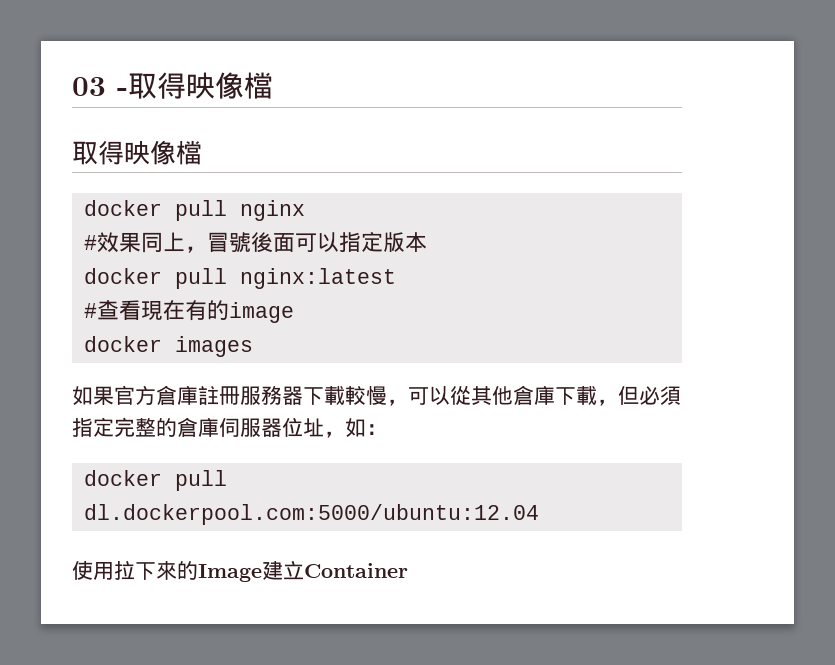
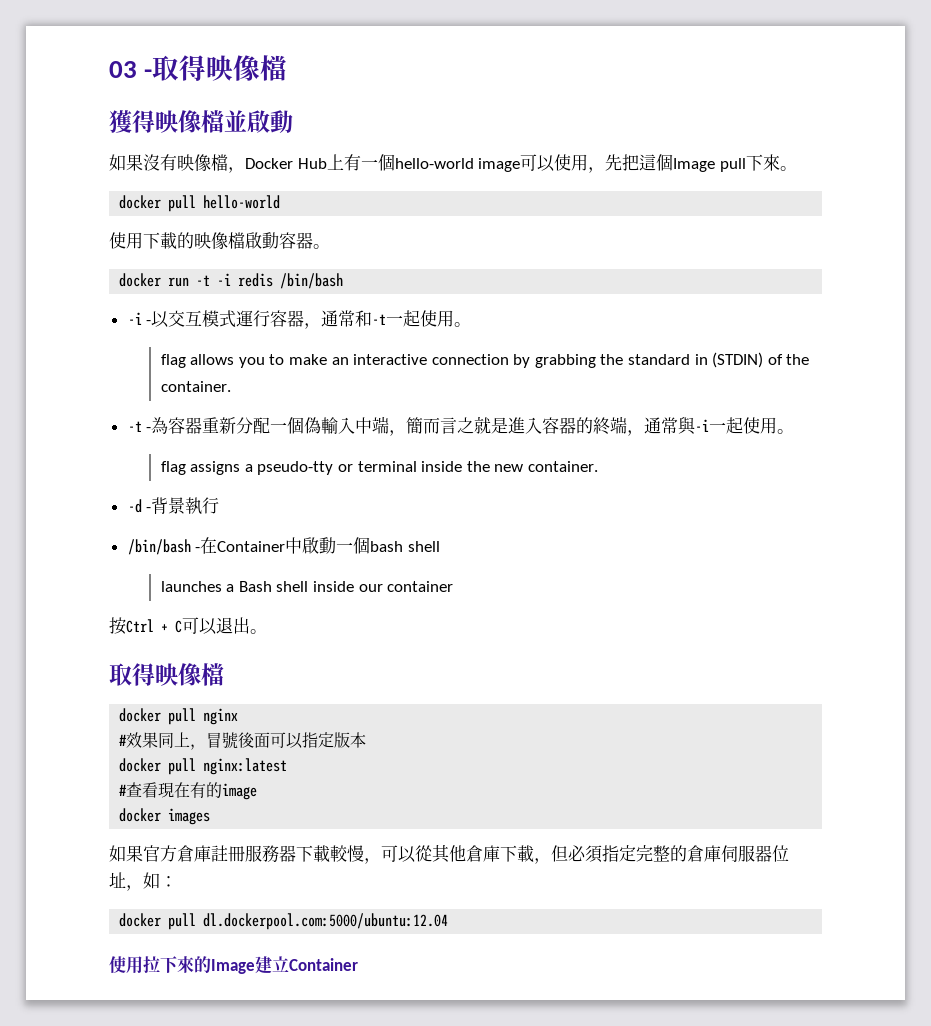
(273, 85) none -> [109,110,293,134] [109,154,797,173] [119,195,281,212] [109,232,330,250] [119,273,344,289] [127,310,472,329] [160,352,810,368] [160,381,231,392] [127,416,795,436] [160,461,598,475] [127,497,220,515] [127,537,440,555] [160,581,454,592] [109,617,267,635] // 獲得映像檔並啟動 // 如果沒有映像檔，Docker Hub上有一個hello-world image可以使用，先把這個Image pull下來。 // docker pull hello-world // 使用下載的映像檔啟動容器。 // docker run -t -i redis /bin/bash // -i -以交互模式運行容器，通常和-t一起使用。 // flag allows you to make an interactive connection by grabbing the standard in (STDIN) of the container. // -t -為容器重新分配一個偽輸入中端，簡而言之就是進入容器的終端，通常與-i一起使用。 // flag assigns a pseudo-tty or terminal inside the new container. // -d -背景執行 // /bin/bash -在Container中啟動一個bash shell // launches a Bash shell inside our container // 按Ctrl + C可以退出。

